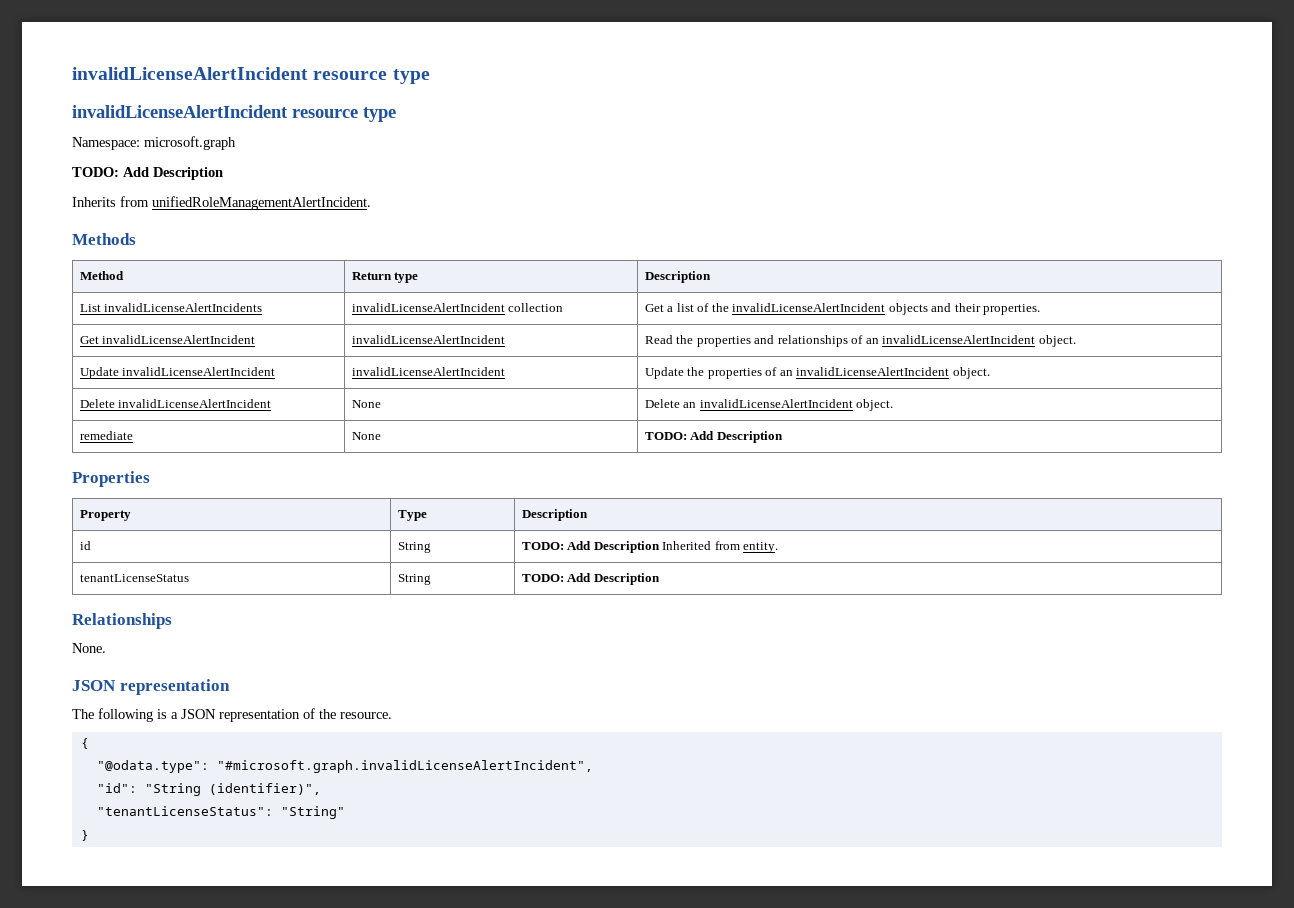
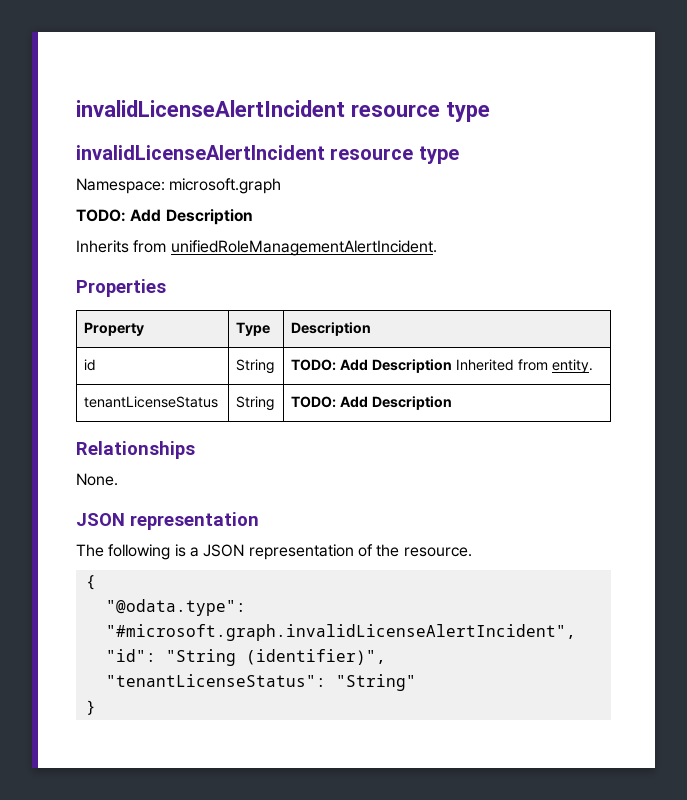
[72,233,136,245] [79,271,124,280] [351,272,419,283] [644,271,711,283] [79,303,263,312] [351,303,564,312] [644,303,1041,315] [79,335,256,344] [351,335,505,344] [644,335,1076,347] [79,367,276,379] [351,367,505,376] [644,367,990,379] [79,399,272,408] [351,400,381,408] [644,399,894,411] [79,431,133,440] [351,432,381,440] [644,431,783,443] // Methods // Method | Return type | Description // List invalidLicenseAlertIncidents | invalidLicenseAlertIncident collection | Get a list of the invalidLicenseAlertIncident objects and their properties. // Get invalidLicenseAlertIncident | invalidLicenseAlertIncident | Read the properties and relationships of an invalidLicenseAlertIncident object. // Update invalidLicenseAlertIncident | invalidLicenseAlertIncident | Update the properties of an invalidLicenseAlertIncident object. // Delete invalidLicenseAlertIncident | None | Delete an invalidLicenseAlertIncident object. // remediate | None | TODO: Add Description -> (437, 248) none

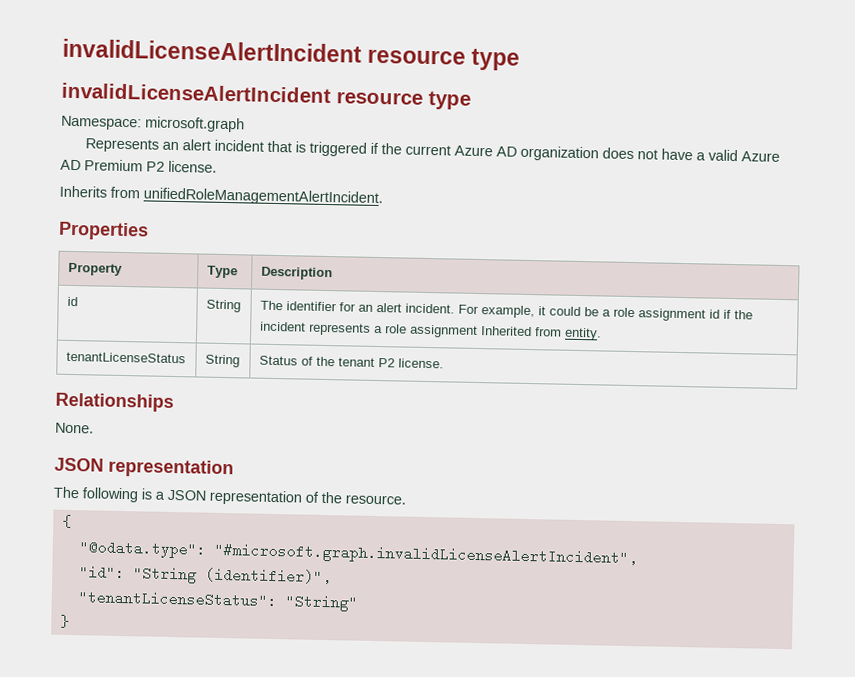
[76,209,253,225] TODO: Add Description -> [84,138,780,162] [60,159,217,173] Represents an alert incident that is triggered if the current Azure AD organization does not have a valid Azure AD Premium P2 license.
[291,359,453,373] TODO: Add Description -> [259,300,753,322] [259,321,478,338] The identifier for an alert incident. For example, it could be a role assignment id if the incident represents a role assignment
[291,396,453,410] TODO: Add Description -> [258,355,444,369] Status of the tenant P2 license.

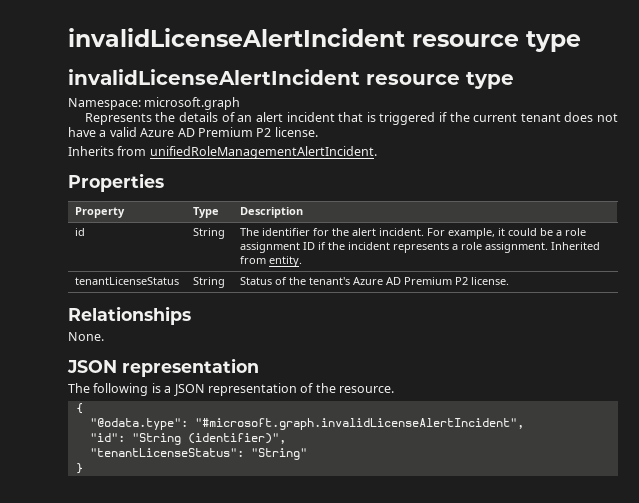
(159, 145) none -> [155,112,235,122] the details of
[453,145,599,162] Azure AD organization -> [520,113,561,122] tenant
[357,304,373,312] an -> [331,228,349,236] the
[708,309,720,319] id -> [302,242,315,250] ID
[409,324,478,338] assignment -> [484,242,548,253] assignment.
[337,357,375,367] tenant -> [308,277,452,285] tenant's Azure AD Premium

